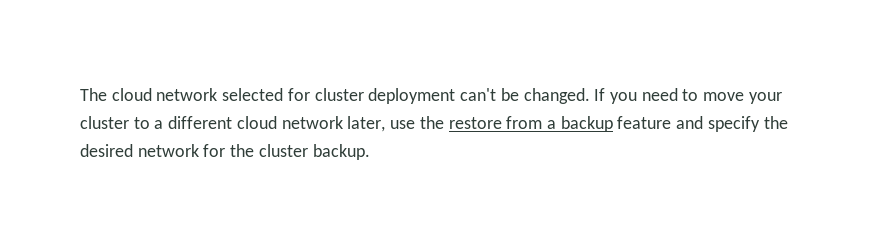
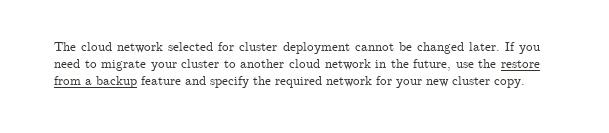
[460,88,590,104] can't be changed. -> [354,42,500,54] cannot be changed later.
[703,92,745,101] move -> [101,60,147,71] migrate
[154,116,386,132] a different cloud network later, -> [240,59,452,71] another cloud network in the future,
[80,144,133,157] desired -> [275,76,322,88] required
[230,144,370,160] the cluster backup. -> [396,76,525,88] your new cluster copy.

